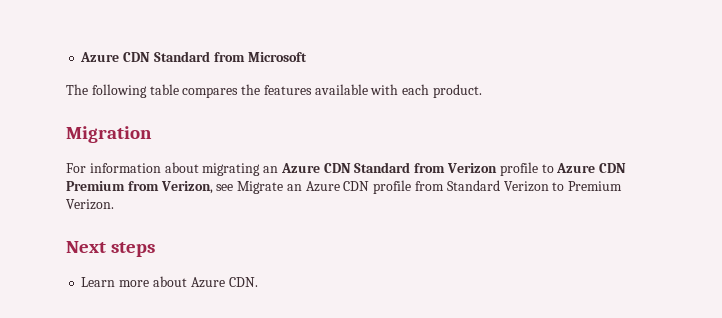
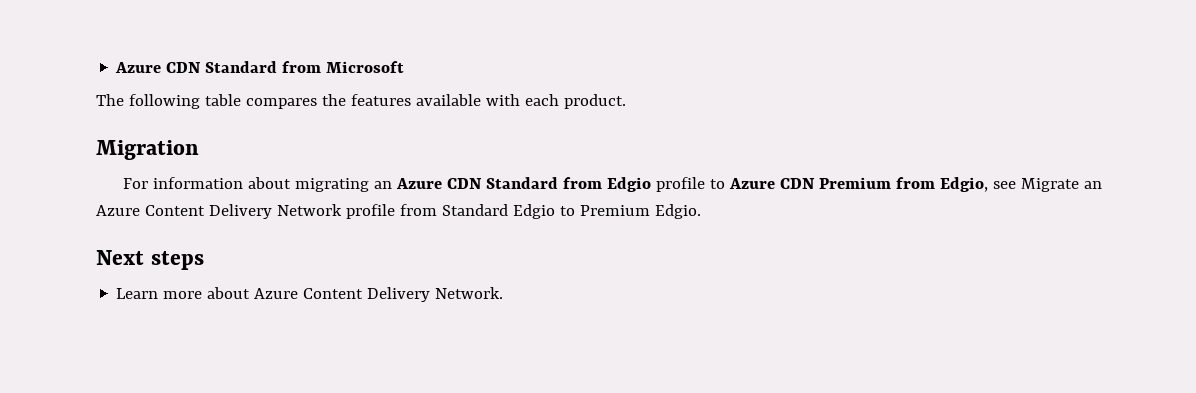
[447,163,498,173] Verizon -> [606,177,651,192] Edgio
[160,181,213,194] Verizon, -> [939,177,988,192] Edgio,
[343,181,370,191] CDN -> [144,204,342,219] Content Delivery Network
[503,181,549,192] Verizon -> [512,204,555,219] Edgio
[66,199,114,210] Verizon. -> [654,204,701,219] Edgio.
[228,277,258,287] CDN. -> [303,287,504,302] Content Delivery Network.

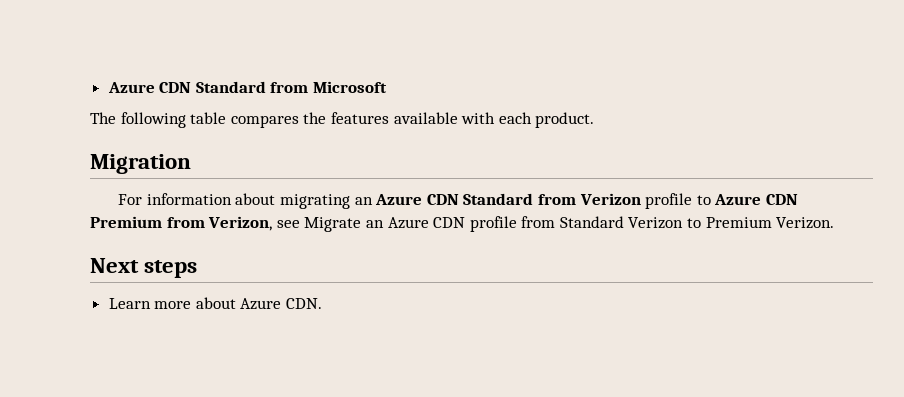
[606,177,651,192] Edgio -> [579,193,641,205] Verizon
[939,177,988,192] Edgio, -> [208,216,273,231] Verizon,
[144,204,342,219] Content Delivery Network -> [433,217,466,228] CDN
[512,204,555,219] Edgio -> [628,217,684,229] Verizon
[654,204,701,219] Edgio. -> [776,217,835,229] Verizon.
[303,287,504,302] Content Delivery Network. -> [286,298,323,309] CDN.

